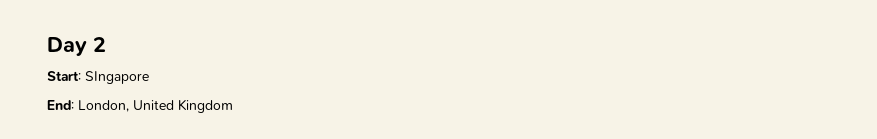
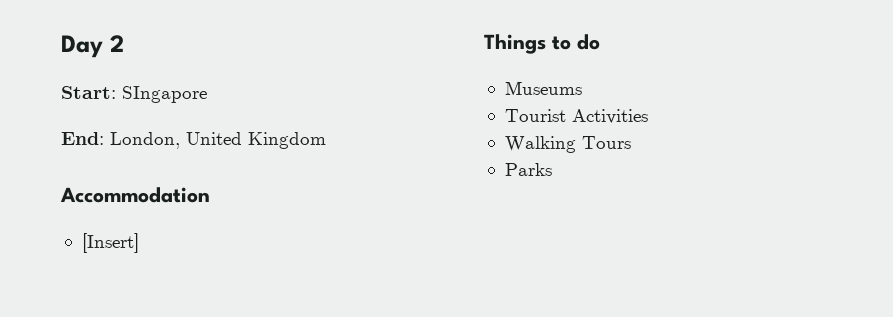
(233, 106) none -> [60,187,210,203] [81,233,139,253] [484,34,600,54] [504,81,582,95] [504,109,648,124] [504,136,631,153] [504,163,552,176] // Accommodation // [Insert] // Things to do // Museums // Tourist Activities // Walking Tours // Parks

